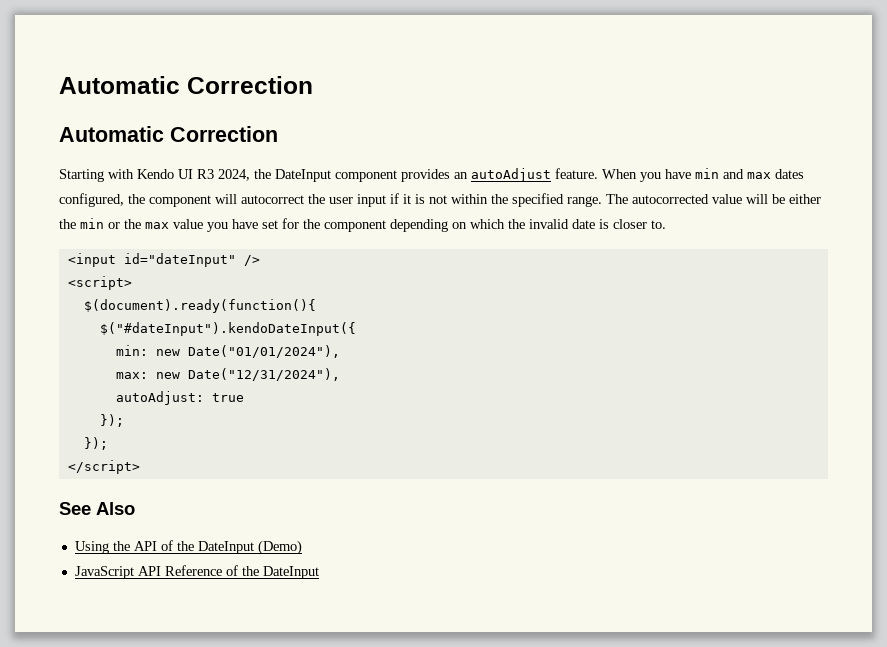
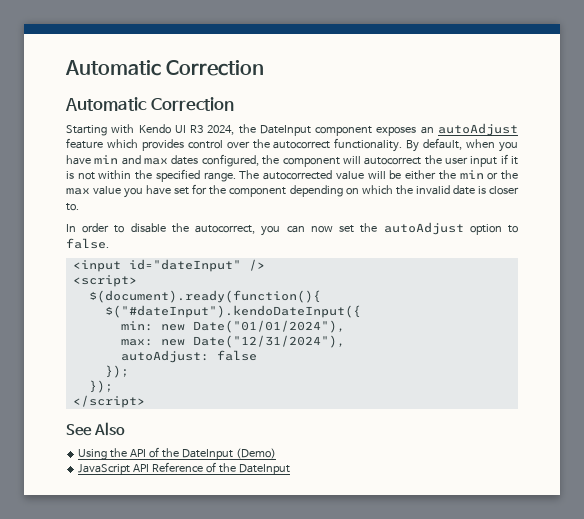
[401,169,450,182] provides -> [376,127,417,136] exposes
[555,168,637,179] feature. When -> [66,138,496,152] feature which provides control over the autocorrect functionality. By default, when
(666, 224) none -> [66,222,518,236] [66,238,109,249] // In order to disable the autocorrect, you can now set the autoAdjust option to false.
[211,393,244,402] true -> [216,350,257,361] false

